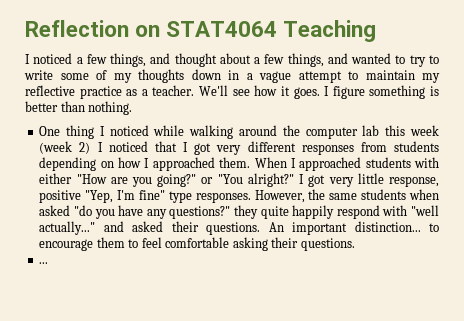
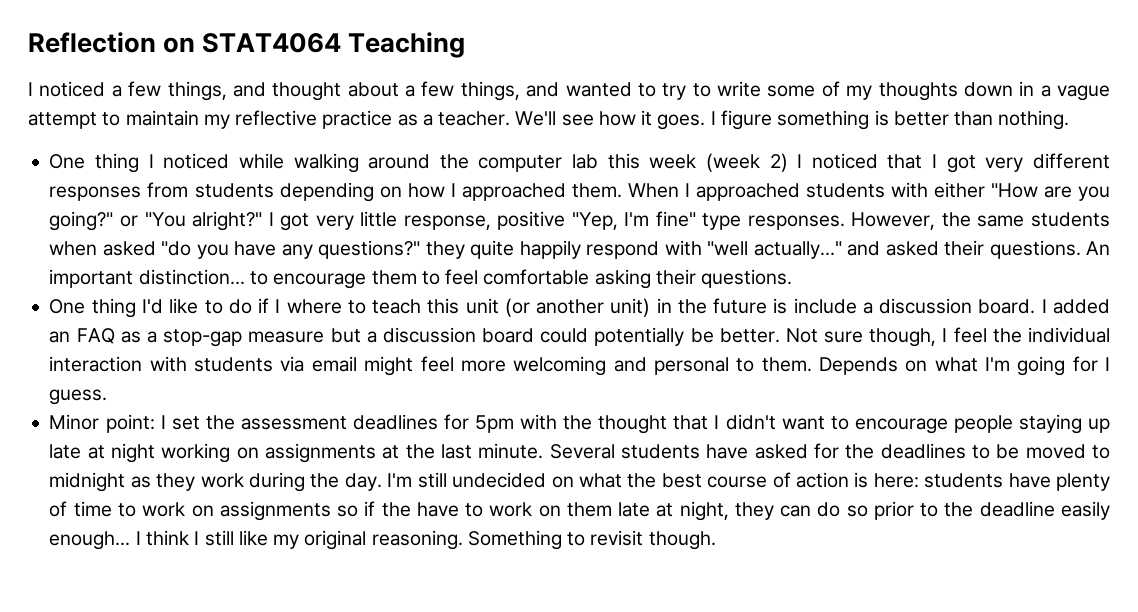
[39,262,49,264] ... -> [49,298,1110,318] [49,327,1110,347] [49,356,1110,376] [49,389,108,405] [49,414,1110,434] [49,443,1110,463] [49,472,1110,492] [49,501,1110,521] [49,530,716,550] One thing I'd like to do if I where to teach this unit (or another unit) in the future is include a discussion board. I added an FAQ as a stop-gap measure but a discussion board could potentially be better. Not sure though, I feel the individual interaction with students via email might feel more welcoming and personal to them. Depends on what I'm going for I guess. // Minor point: I set the assessment deadlines for 5pm with the thought that I didn't want to encourage people staying up late at night working on assignments at the last minute. Several students have asked for the deadlines to be moved to midnight as they work during the day. I'm still undecided on what the best course of action is here: students have plenty of time to work on assignments so if the have to work on them late at night, they can do so prior to the deadline easily enough... I think I still like my original reasoning. Something to revisit though.

